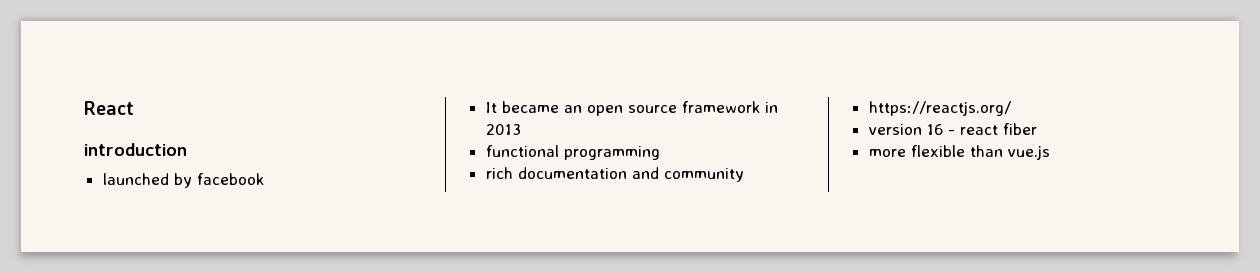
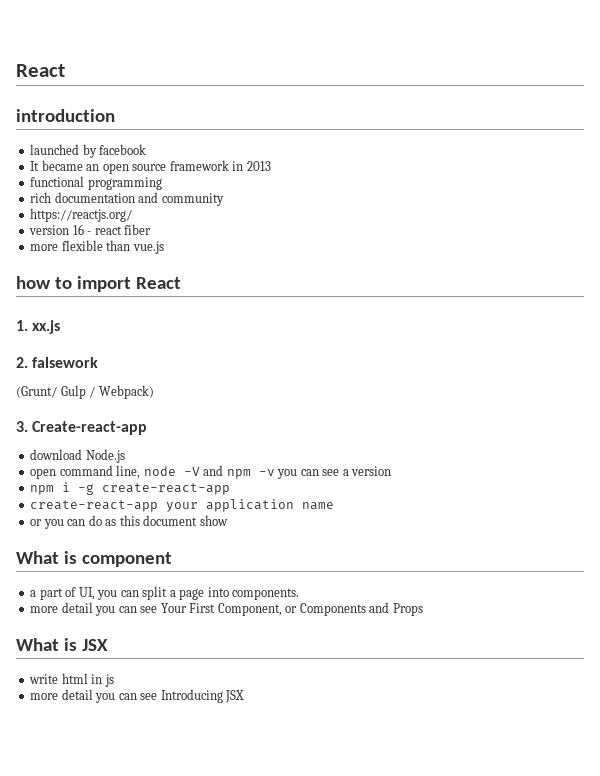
(1050, 152) none -> [16,276,181,292] [16,320,61,334] [16,357,99,368] [16,385,154,399] [16,421,148,435] [30,449,125,463] [30,465,392,479] [30,482,231,495] [30,499,335,512] [30,515,228,529] [16,551,172,567] [30,586,300,600] [30,602,423,616] [16,638,108,651] [29,673,114,687] [30,689,245,703] // how to import React // 1. xx.js // 2. falsework // (Grunt/ Gulp / Webpack) // 3. Create-react-app // download Node.js // open command line, node -V and npm -v you can see a version // npm i -g create-react-app // create-react-app your application name // or you can do as this document show // What is component // a part of UI, you can split a page into components. // more detail you can see Your First Component, or Components and Props // What is JSX // write html in js // more detail you can see Introducing JSX

